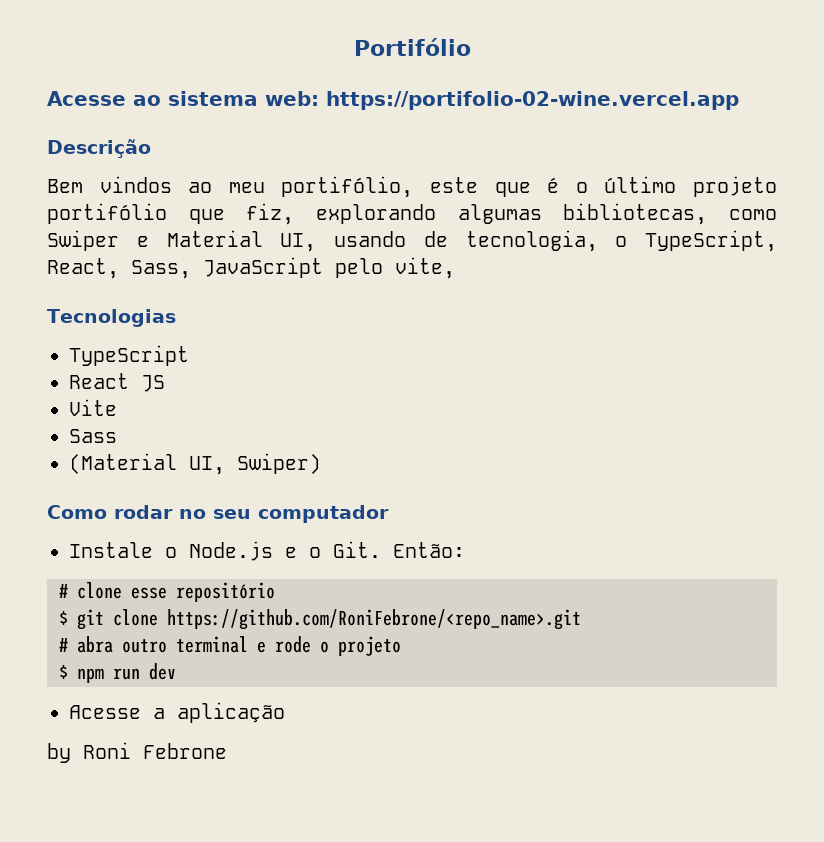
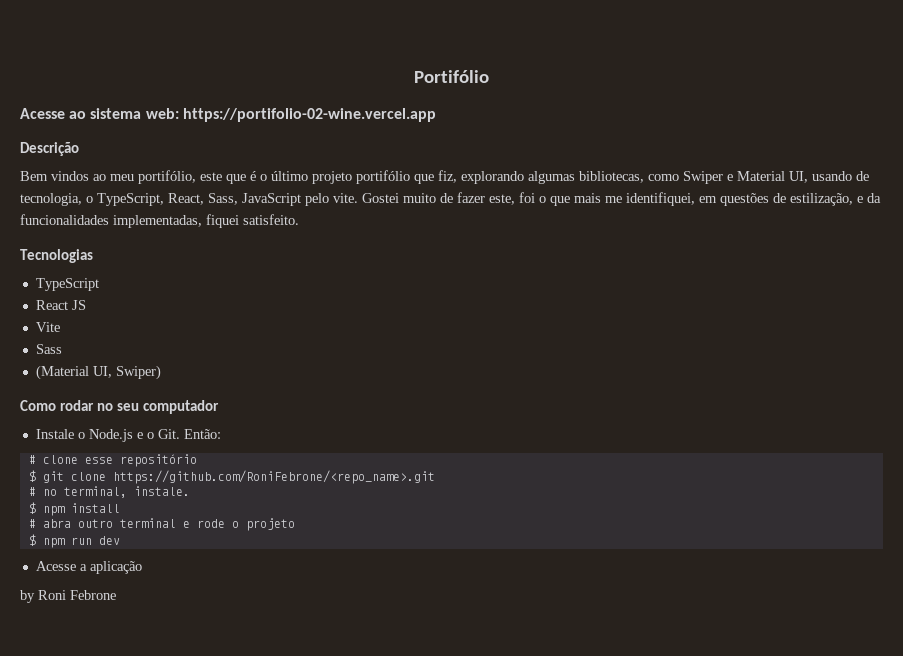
[395,257,455,279] vite, -> [333,192,881,206] [20,214,299,228] vite. Gostei muito de fazer este, foi o que mais me identifiquei, em questões de estilização, e da funcionalidades implementadas, fiquei satisfeito.
(581, 619) none -> [28,486,190,498] [28,502,120,516] // # no terminal, instale. // $ npm install

